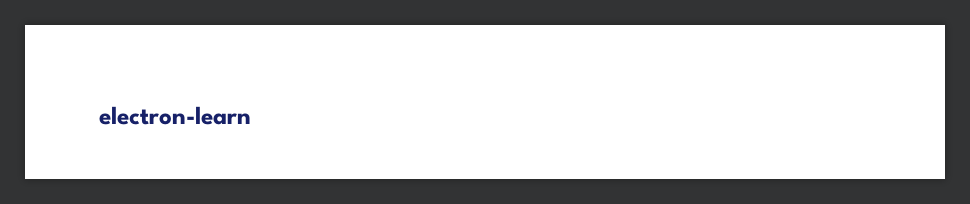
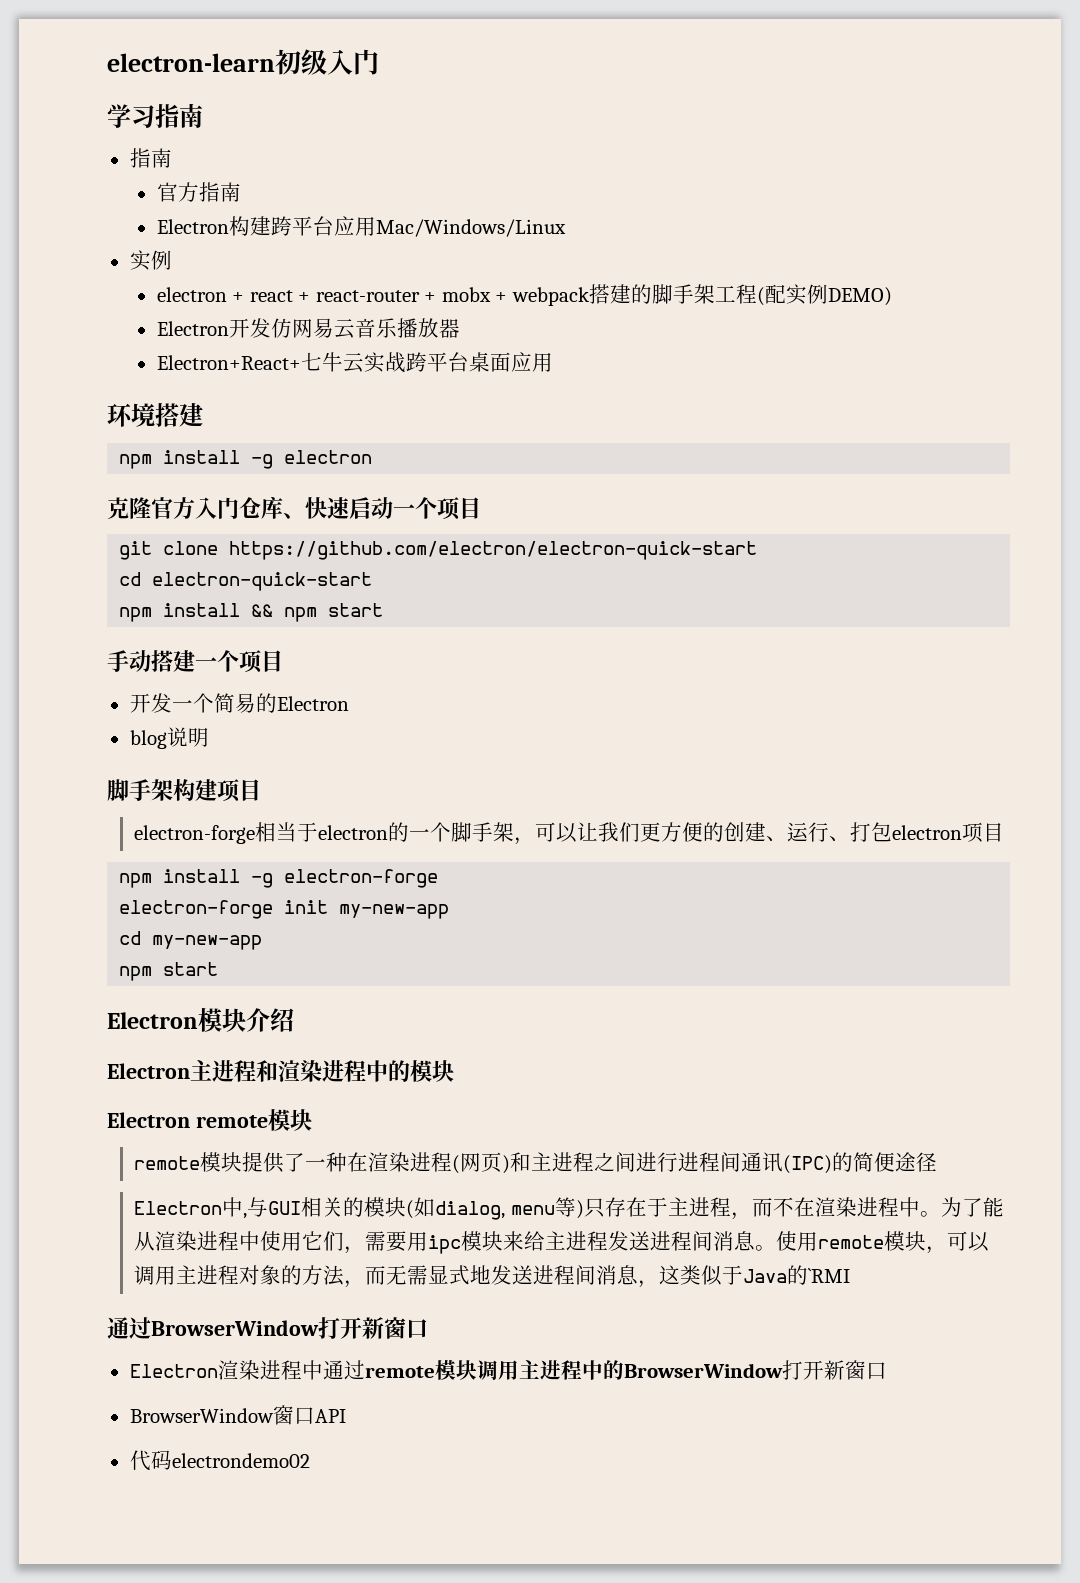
(251, 115) none -> [275,49,379,75] [107,103,203,128] [129,148,172,168] [156,182,241,202] [156,216,566,237] [129,250,172,271] [156,284,893,306] [156,318,460,339] [156,352,553,373] [107,403,203,427] [119,450,373,469] [107,496,481,520] [119,541,758,560] [119,572,373,591] [119,603,384,622] [107,650,283,673] [129,693,349,713] [129,727,209,749] [107,779,261,802] [134,822,1005,845] [119,869,439,888] [119,900,450,919] [119,931,263,950] [119,962,219,981] [107,1008,294,1032] [107,1059,454,1082] [107,1109,312,1131] [134,1152,938,1174] [134,1197,1004,1220] [134,1231,990,1254] [134,1265,851,1288] [107,1317,428,1339] [129,1360,887,1380] [129,1405,346,1425] [129,1450,310,1471] 初级入门 // 学习指南 // 指南 // 官方指南 // Electron构建跨平台应用Mac/Windows/Linux // 实例 // electron + react + react-router + mobx + webpack搭建的脚手架工程(配实例DEMO) // Electron开发仿网易云音乐播放器 // Electron+React+七牛云实战跨平台桌面应用 // 环境搭建 // npm install -g electron // 克隆官方入门仓库、快速启动一个项目 // git clone https://github.com/electron/electron-quick-start // cd electron-quick-start // npm install && npm start // 手动搭建一个项目 // 开发一个简易的Electron // blog说明 // 脚手架构建项目 // electron-forge相当于electron的一个脚手架，可以让我们更方便的创建、运行、打包electron项目 // npm install -g electron-forge // electron-forge init my-new-app // cd my-new-app // npm start // Electron模块介绍 // Electron主进程和渲染进程中的模块 // Electron remote模块 // remote模块提供了一种在渲染进程(网页)和主进程之间进行进程间通讯(IPC)的简便途径 // Electron中,与GUI相关的模块(如dialog, menu等)只存在于主进程，而不在渲染进程中。为了能从渲染进程中使用它们，需要用ipc模块来给主进程发送进程间消息。使用remote模块，可以调用主进程对象的方法，而无需显式地发送进程间消息，这类似于Java的`RMI // 通过BrowserWindow打开新窗口 // Electron渲染进程中通过remote模块调用主进程中的BrowserWindow打开新窗口 // BrowserWindow窗口API // 代码electrondemo02

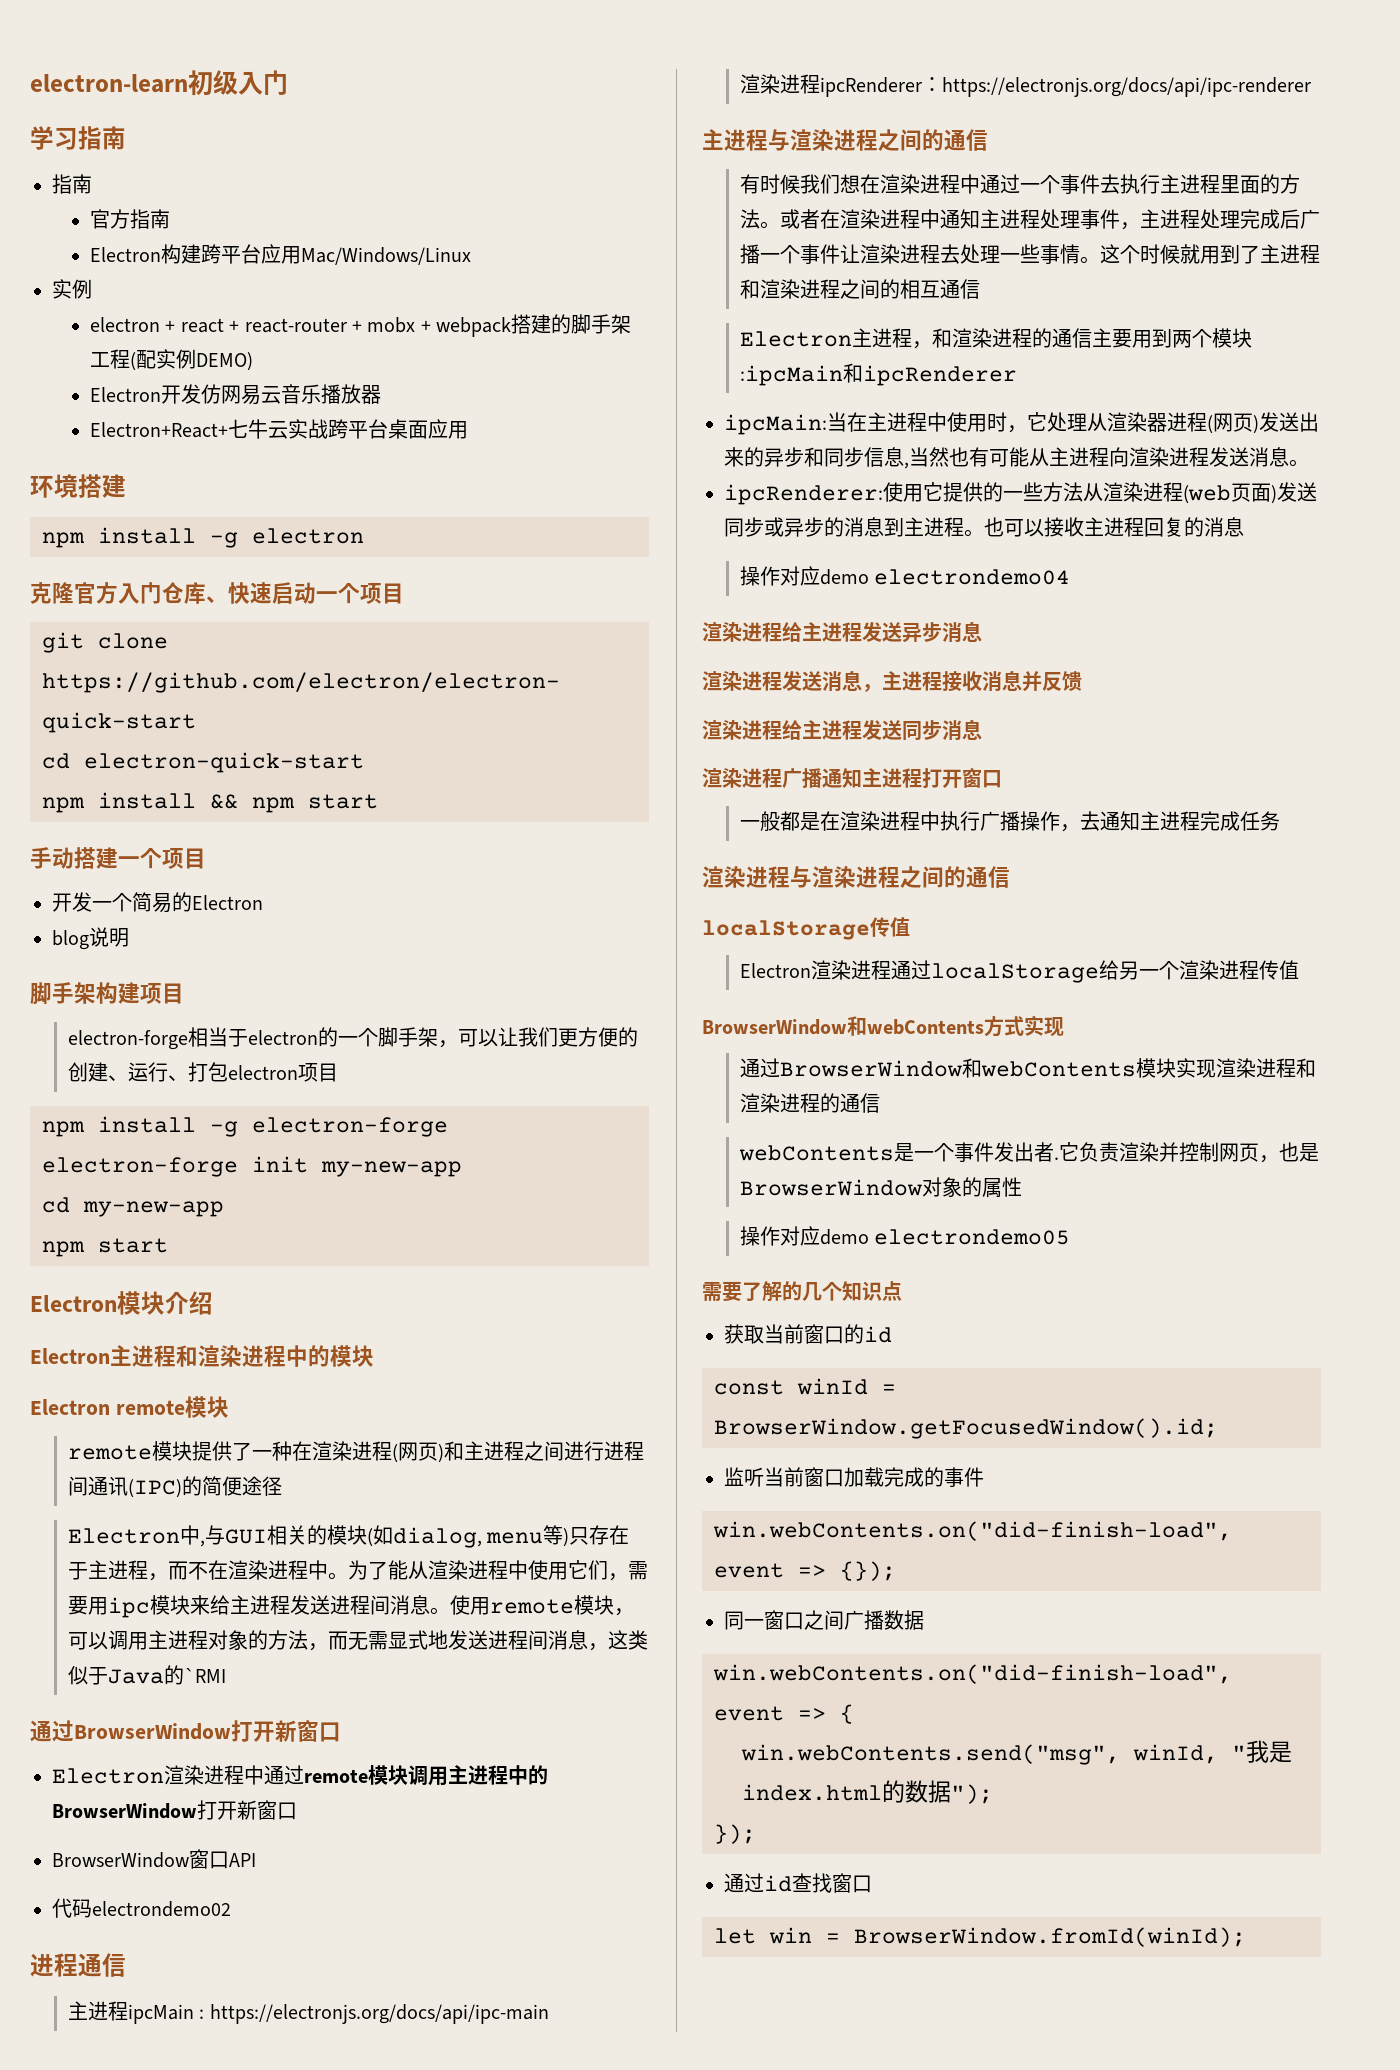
(310, 1460) none -> [30,1953,126,1977] [68,2001,549,2024] [740,74,1312,97] [702,129,988,151] [740,174,1301,194] [740,209,1321,230] [740,244,1321,264] [740,279,981,299] [740,328,1253,349] [740,363,1018,386] [724,412,1319,435] [724,447,1309,469] [724,482,1317,505] [724,517,1244,537] [740,566,1071,586] [702,621,982,643] [702,670,1082,692] [702,719,982,741] [702,768,1002,788] [740,811,1281,832] [702,866,1010,888] [702,917,910,940] [740,960,1300,983] [702,1015,1064,1037] [740,1058,1317,1078] [740,1093,881,1113] [739,1142,1320,1163] [740,1177,1023,1198] [740,1226,1071,1246] [702,1281,902,1302] [724,1324,892,1344] [714,1378,896,1395] [714,1418,1218,1439] [724,1467,984,1487] [713,1521,1232,1541] [714,1561,896,1581] [724,1610,924,1630] [713,1664,1232,1684] [714,1704,854,1724] [741,1740,1292,1765] [742,1780,993,1804] [714,1824,756,1844] [724,1873,872,1893] [714,1927,1246,1947] // 进程通信 // 主进程ipcMain : https://electronjs.org/docs/api/ipc-main // 渲染进程ipcRenderer：https://electronjs.org/docs/api/ipc-renderer // 主进程与渲染进程之间的通信 // 有时候我们想在渲染进程中通过一个事件去执行主进程里面的方法。或者在渲染进程中通知主进程处理事件，主进程处理完成后广播一个事件让渲染进程去处理一些事情。这个时候就用到了主进程和渲染进程之间的相互通信 // Electron主进程，和渲染进程的通信主要用到两个模块:ipcMain和ipcRenderer // ipcMain:当在主进程中使用时，它处理从渲染器进程(网页)发送出来的异步和同步信息,当然也有可能从主进程向渲染进程发送消息。 // ipcRenderer:使用它提供的一些方法从渲染进程(web页面)发送同步或异步的消息到主进程。也可以接收主进程回复的消息 // 操作对应demo electrondemo04 // 渲染进程给主进程发送异步消息 // 渲染进程发送消息，主进程接收消息并反馈 // 渲染进程给主进程发送同步消息 // 渲染进程广播通知主进程打开窗口 // 一般都是在渲染进程中执行广播操作，去通知主进程完成任务 // 渲染进程与渲染进程之间的通信 // localStorage传值 // Electron渲染进程通过localStorage给另一个渲染进程传值 // BrowserWindow和webContents方式实现 // 通过BrowserWindow和webContents模块实现渲染进程和渲染进程的通信 // webContents是一个事件发出者.它负责渲染并控制网页，也是BrowserWindow对象的属性 // 操作对应demo electrondemo05 // 需要了解的几个知识点 // 获取当前窗口的id // const winId = BrowserWindow.getFocusedWindow().id; // 监听当前窗口加载完成的事件 // win.webContents.on("did-finish-load", event => {}); // 同一窗口之间广播数据 // win.webContents.on("did-finish-load", event => { // win.webContents.send("msg", winId, "我是index.html的数据"); // }); // 通过id查找窗口 // let win = BrowserWindow.fromId(winId);

